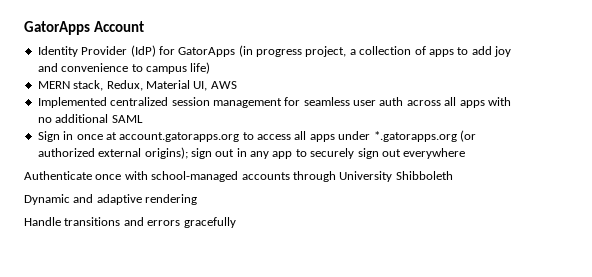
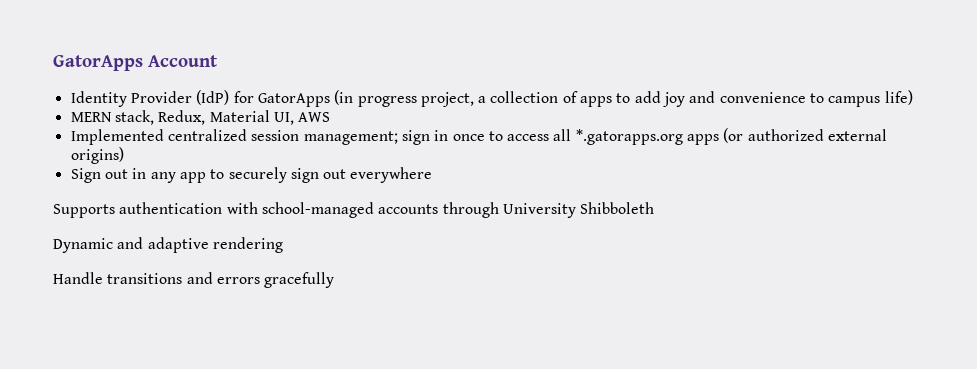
[212,97,511,108] [37,114,143,123] [37,131,457,142] management for seamless user auth across all apps with no additional SAML // Sign in once at account.gatorapps.org to access all apps under *.gatorapps.org -> [303,129,720,145] management; sign in once to access all *.gatorapps.org apps
[144,147,212,159] origins); sign -> [70,147,124,164] [70,168,101,183] origins) // Sign
[24,171,122,180] Authenticate once -> [53,202,223,218] Supports authentication

